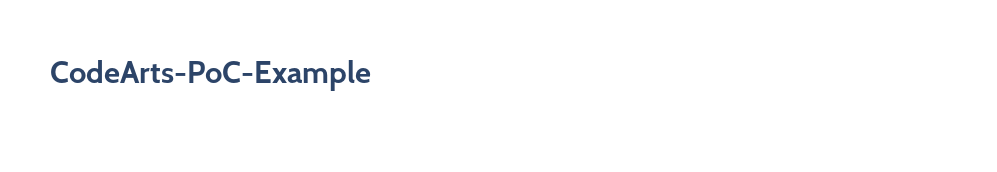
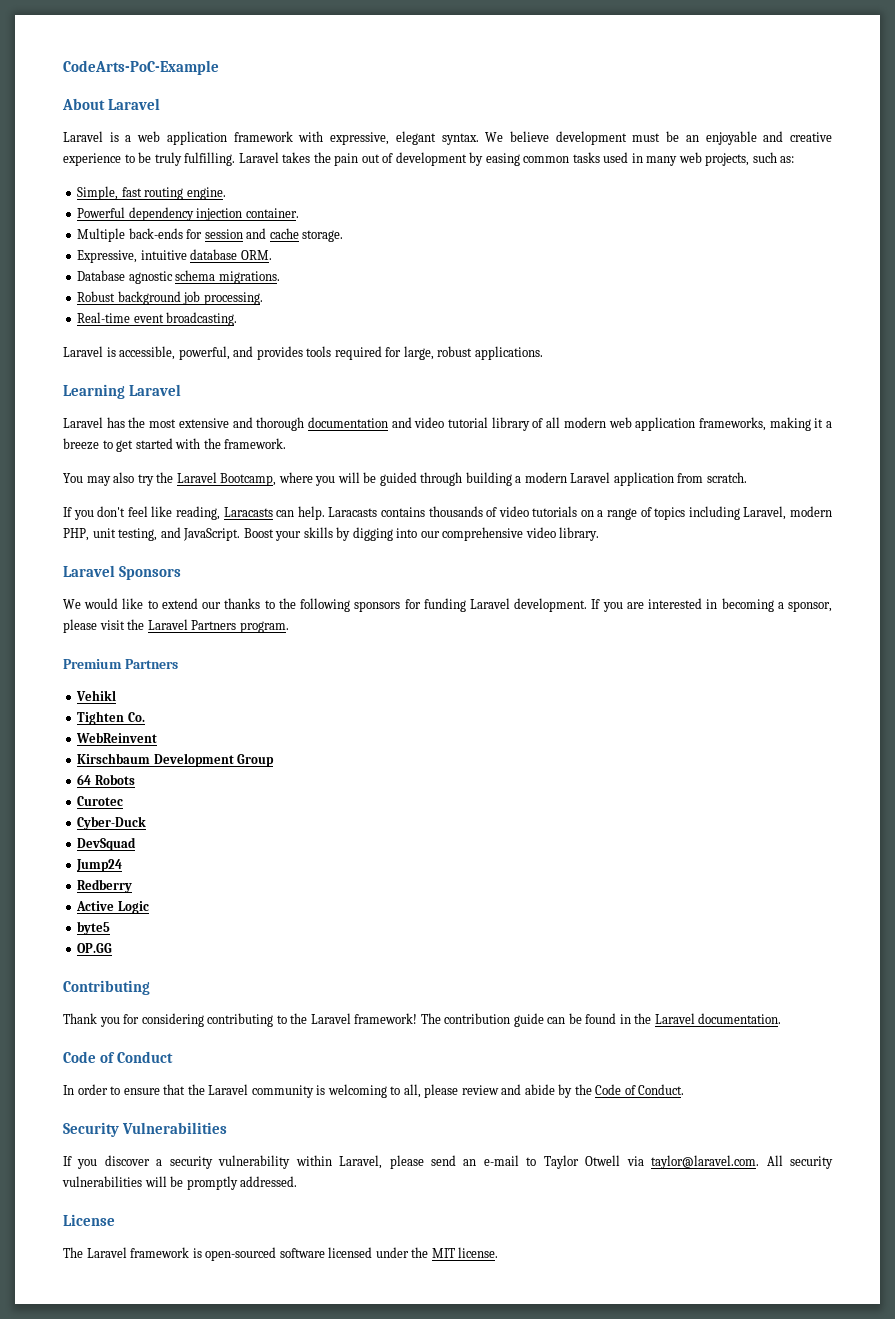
(371, 75) none -> [62,98,160,110] [63,131,832,145] [63,152,795,166] [77,186,226,200] [77,207,299,221] [77,228,344,242] [77,249,272,263] [77,270,280,284] [77,291,263,305] [77,312,238,326] [63,346,543,360] [63,384,181,399] [63,417,833,431] [63,438,287,452] [63,472,747,486] [63,506,833,520] [63,527,600,541] [63,565,181,580] [63,598,833,612] [63,619,289,633] [63,659,178,669] [76,690,117,701] [77,711,145,725] [76,732,158,743] [77,753,275,767] [77,774,135,785] [77,796,124,806] [77,816,147,830] [77,837,137,851] [76,859,123,872] [77,879,133,893] [76,901,149,914] [77,921,111,935] [77,943,113,953] [63,980,150,995] [63,1013,782,1027] [63,1051,173,1063] [63,1084,685,1098] [63,1122,227,1137] [63,1155,834,1169] [62,1176,298,1190] [63,1214,115,1226] [63,1247,499,1261] // About Laravel // Laravel is a web application framework with expressive, elegant syntax. We believe development must be an enjoyable and creative experience to be truly fulfilling. Laravel takes the pain out of development by easing common tasks used in many web projects, such as: // Simple, fast routing engine. // Powerful dependency injection container. // Multiple back-ends for session and cache storage. // Expressive, intuitive database ORM. // Database agnostic schema migrations. // Robust background job processing. // Real-time event broadcasting. // Laravel is accessible, powerful, and provides tools required for large, robust applications. // Learning Laravel // Laravel has the most extensive and thorough documentation and video tutorial library of all modern web application frameworks, making it a breeze to get started with the framework. // You may also try the Laravel Bootcamp, where you will be guided through building a modern Laravel application from scratch. // If you don't feel like reading, Laracasts can help. Laracasts contains thousands of video tutorials on a range of topics including Laravel, modern PHP, unit testing, and JavaScript. Boost your skills by digging into our comprehensive video library. // Laravel Sponsors // We would like to extend our thanks to the following sponsors for funding Laravel development. If you are interested in becoming a sponsor, please visit the Laravel Partners program. // Premium Partners // Vehikl // Tighten Co. // WebReinvent // Kirschbaum Development Group // 64 Robots // Curotec // Cyber-Duck // DevSquad // Jump24 // Redberry // Active Logic // byte5 // OP.GG // Contributing // Thank you for considering contributing to the Laravel framework! The contribution guide can be found in the Laravel documentation. // Code of Conduct // In order to ensure that the Laravel community is welcoming to all, please review and abide by the Code of Conduct. // Security Vulnerabilities // If you discover a security vulnerability within Laravel, please send an e-mail to Taylor Otwell via taylor@laravel.com. All security vulnerabilities will be promptly addressed. // License // The Laravel framework is open-sourced software licensed under the MIT license.

